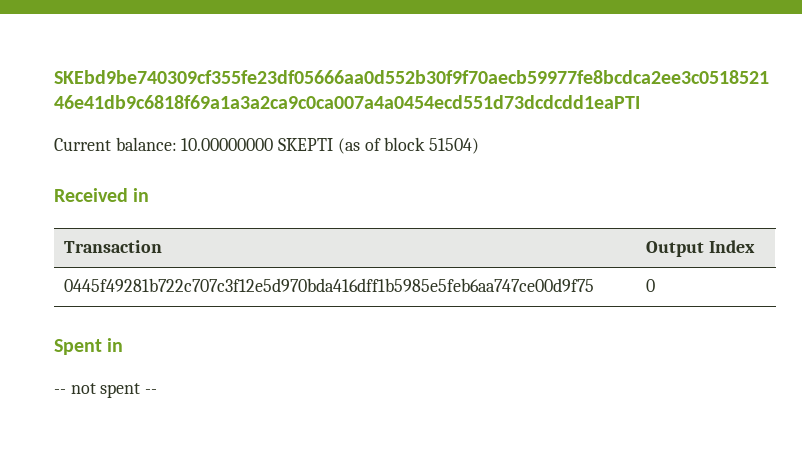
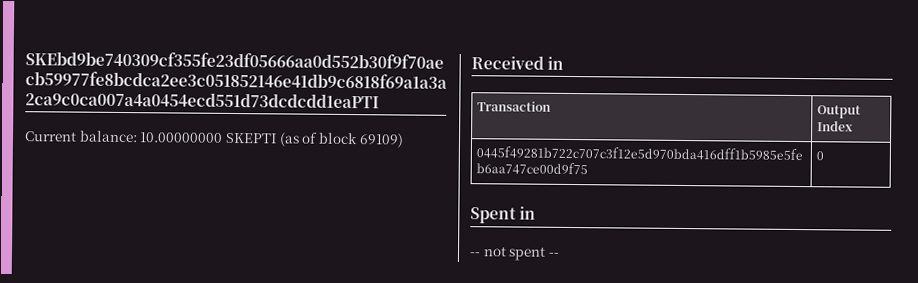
[429,138,480,154] 51504) -> [358,133,404,148] 69109)

